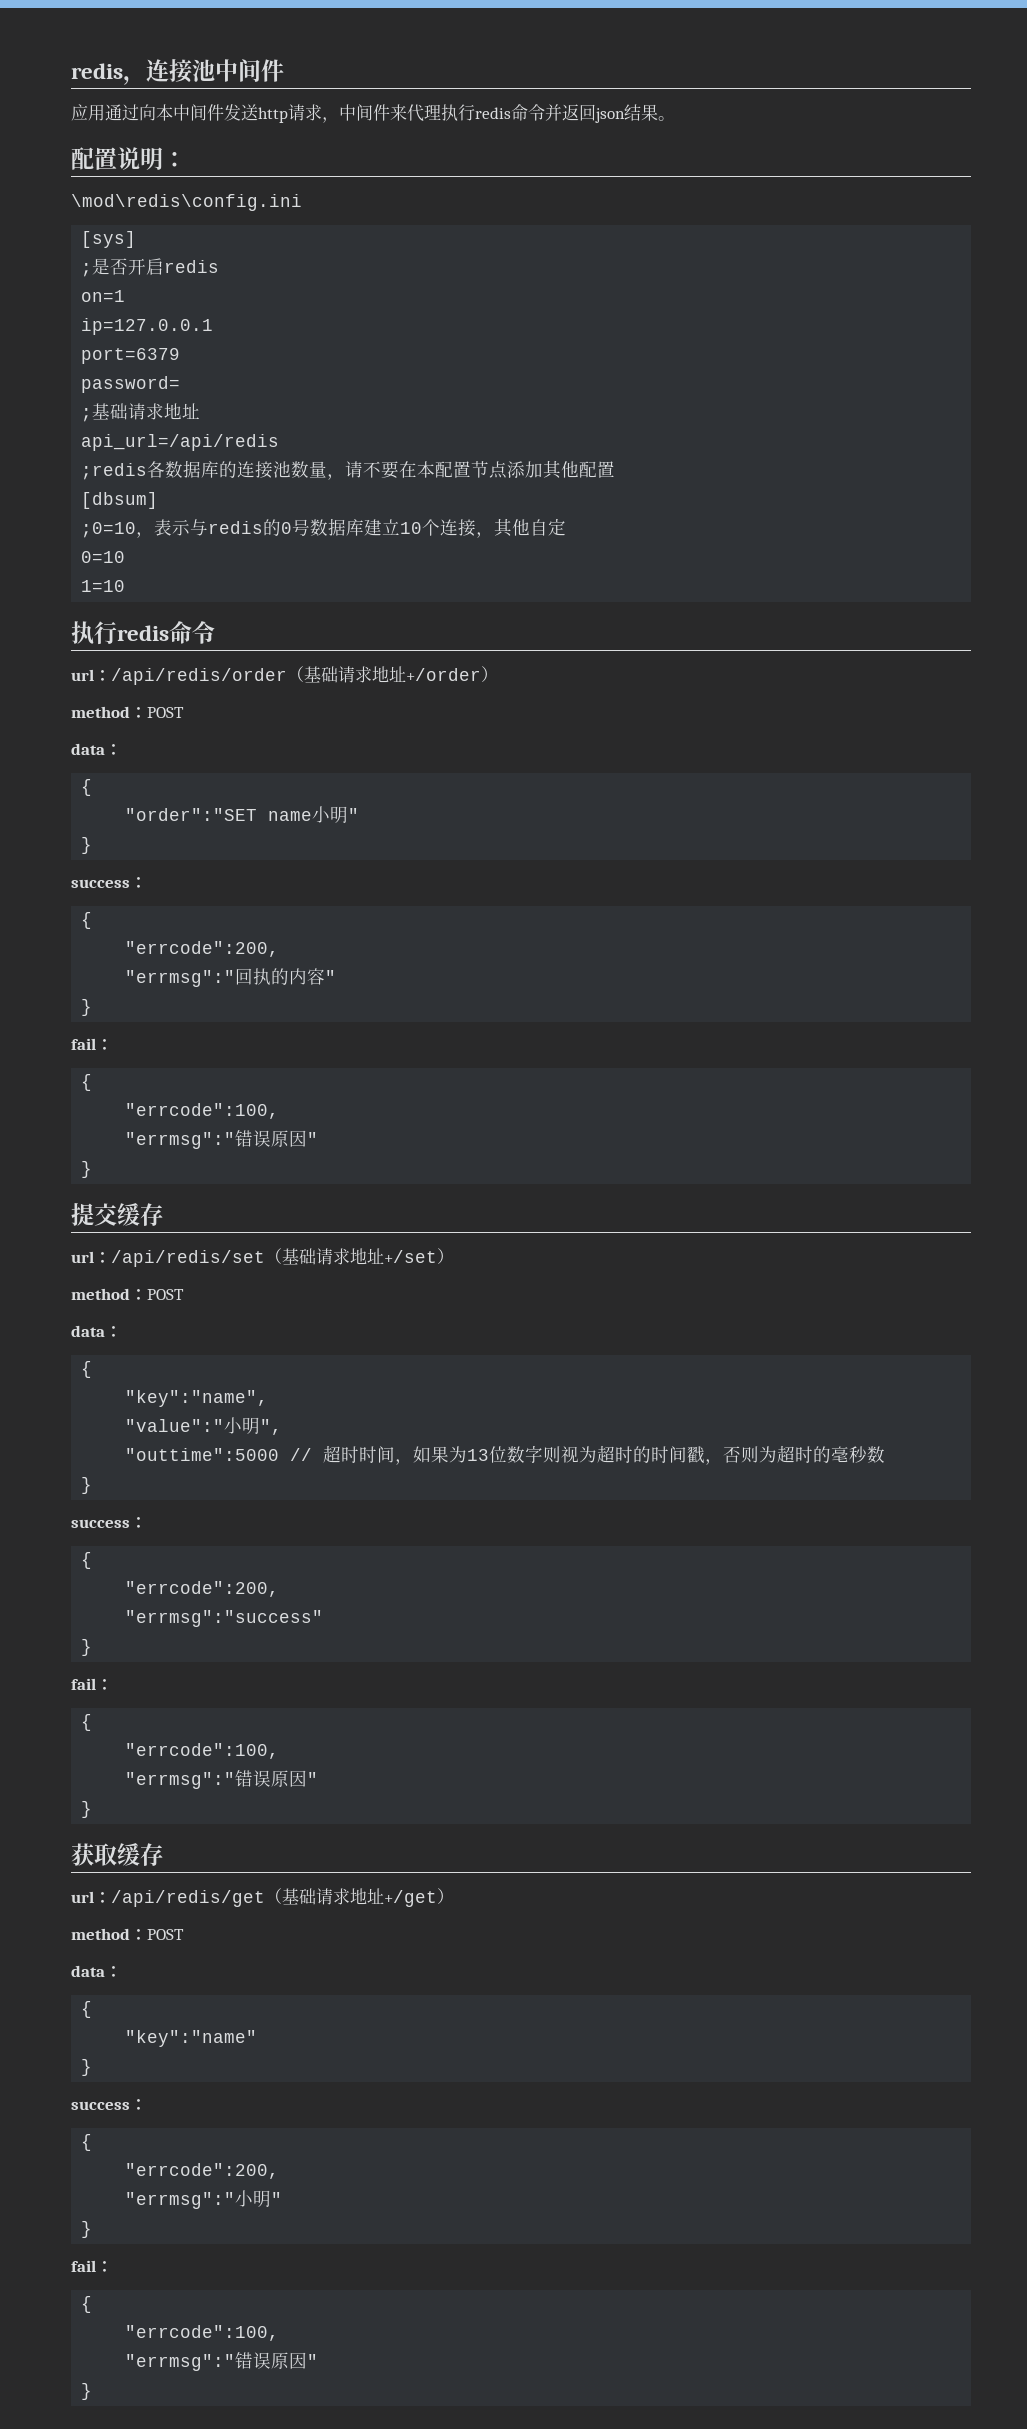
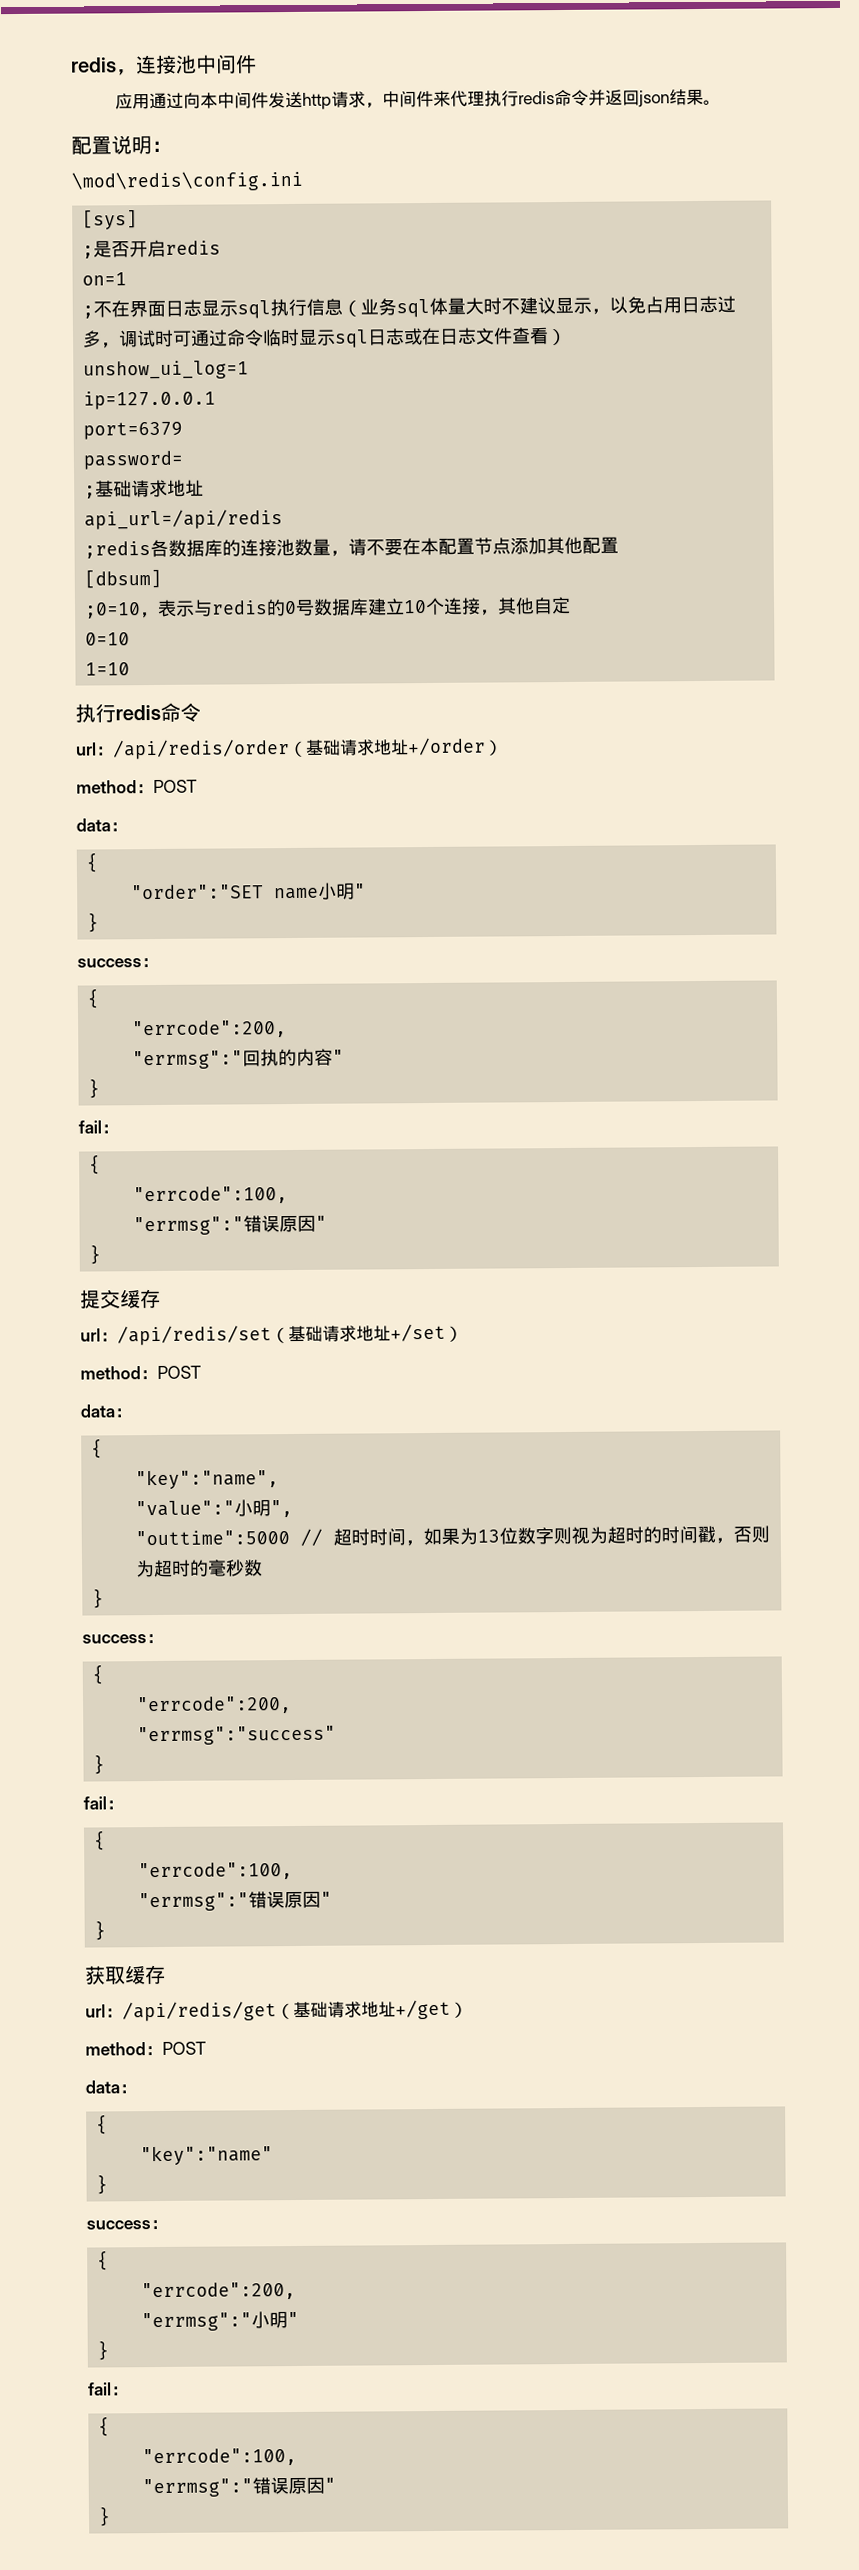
(126, 296) none -> [82,295,737,319] [82,327,568,349] [83,360,250,380] // ;不在界面日志显示sql执行信息（业务sql体量大时不建议显示，以免占用日志过多，调试时可通过命令临时显示sql日志或在日志文件查看） // unshow_ui_log=1

